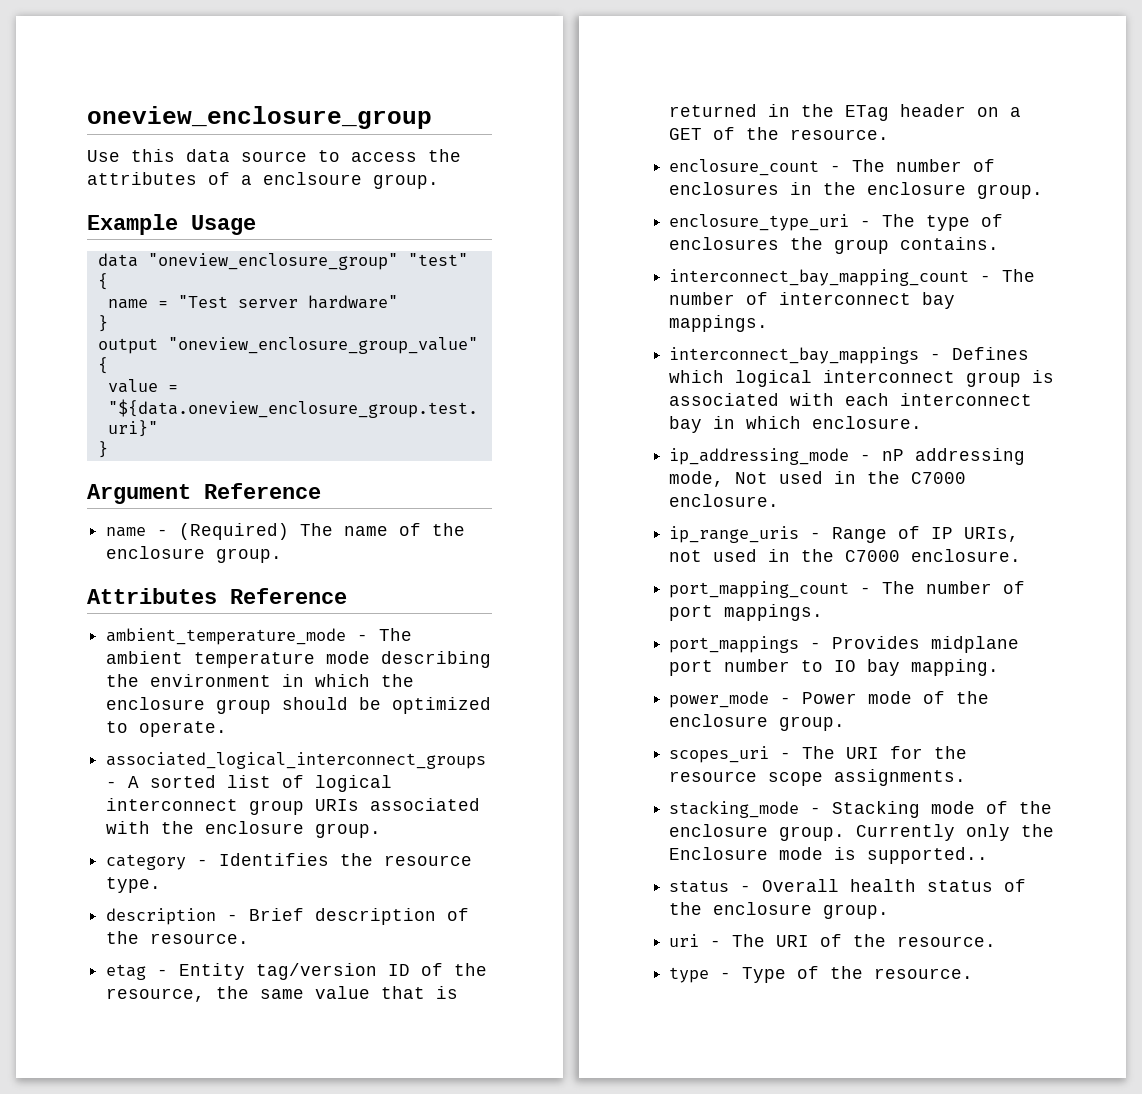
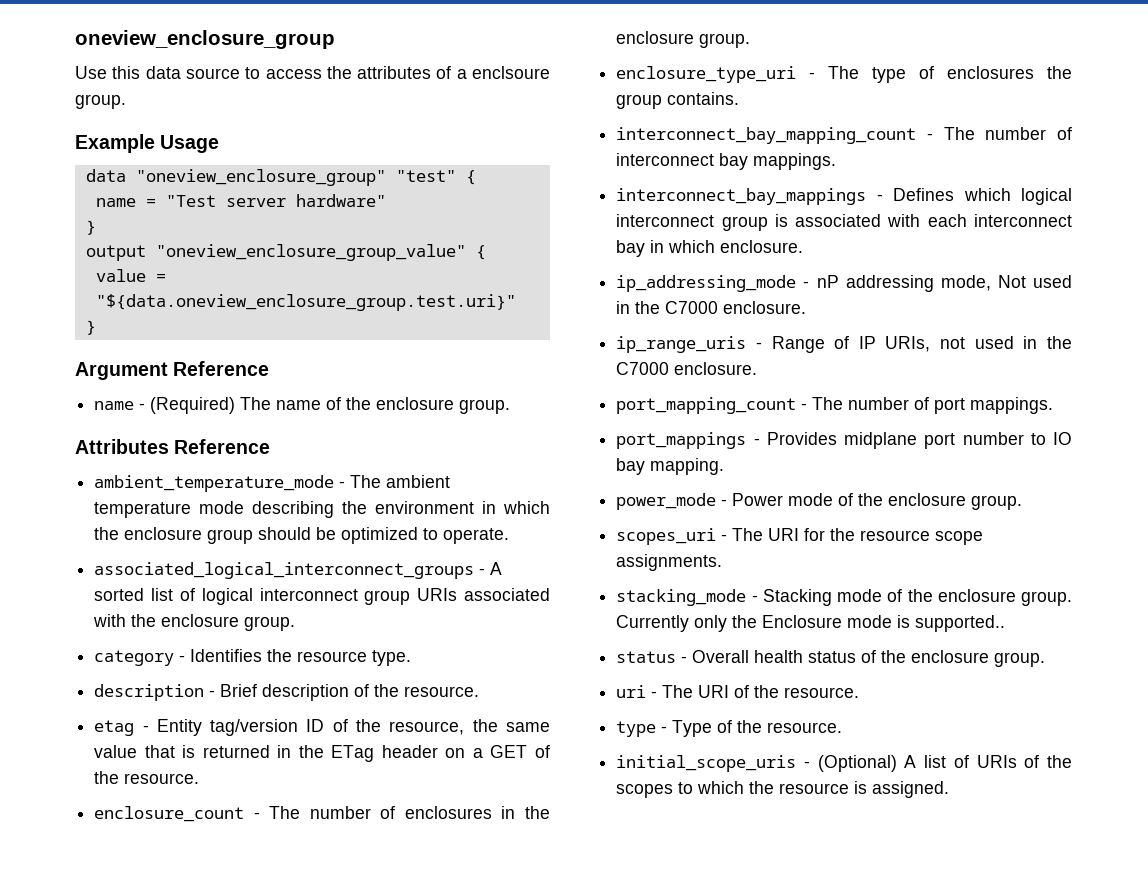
(974, 973) none -> [616,755,1072,772] [616,781,950,798] // initial_scope_uris - (Optional) A list of URIs of the scopes to which the resource is assigned.

